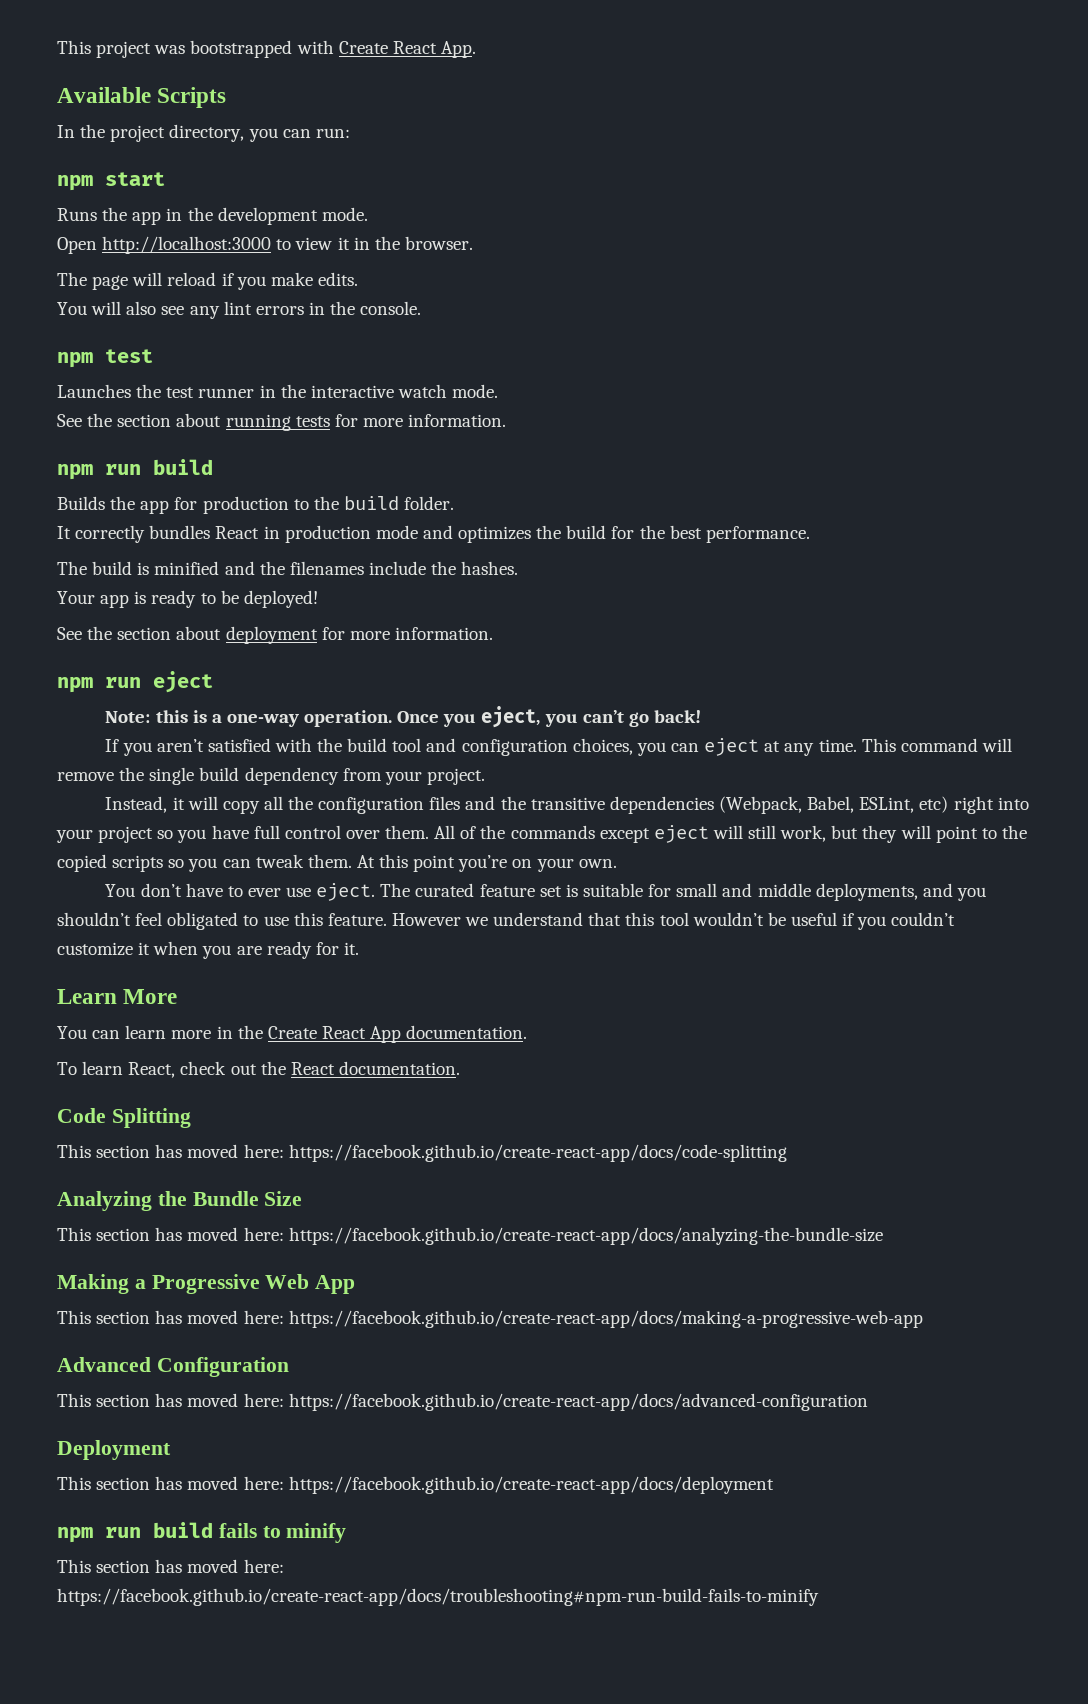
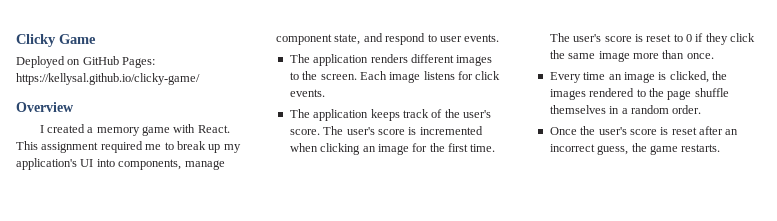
[57,40,476,58] [57,87,227,108] [57,124,350,142] [57,172,165,191] [57,207,368,225] [57,236,473,254] [57,272,358,290] [57,301,422,319] [57,349,153,368] [57,384,499,398] [57,413,507,431] [57,459,213,480] [57,496,455,514] [57,525,810,543] [57,561,519,575] [57,590,318,608] [57,626,493,644] [57,671,213,693] [105,706,701,728] [105,738,1012,756] [57,767,485,785] [105,796,1029,814] [56,825,1027,843] [57,854,617,872] [105,883,986,901] [57,912,956,930] [57,941,359,959] [57,989,178,1004] [57,1025,528,1043] [57,1061,460,1078] [57,1108,191,1128] [57,1144,787,1162] [57,1191,303,1211] [57,1227,883,1245] [57,1274,356,1294] [57,1310,923,1328] [57,1357,289,1377] [57,1393,868,1411] [57,1440,171,1460] [57,1476,774,1494] [57,1522,347,1543] [57,1559,284,1573] [57,1588,819,1606] This project was bootstrapped with Create React App. // Available Scripts // In the project directory, you can run: // npm start // Runs the app in the development mode. // Open http://localhost:3000 to view it in the browser. // The page will reload if you make edits. // You will also see any lint errors in the console. // npm test // Launches the test runner in the interactive watch mode. // See the section about running tests for more information. // npm run build // Builds the app for production to the build folder. // It correctly bundles React in production mode and optimizes the build for the best performance. // The build is minified and the filenames include the hashes. // Your app is ready to be deployed! // See the section about deployment for more information. // npm run eject // Note: this is a one-way operation. Once you eject, you can’t go back! // If you aren’t satisfied with the build tool and configuration choices, you can eject at any time. This command will remove the single build dependency from your project. // Instead, it will copy all the configuration files and the transitive dependencies (Webpack, Babel, ESLint, etc) right into your project so you have full control over them. All of the commands except eject will still work, but they will point to the copied scripts so you can tweak them. At this point you’re on your own. // You don’t have to ever use eject. The curated feature set is suitable for small and middle deployments, and you shouldn’t feel obligated to use this feature. However we understand that this tool wouldn’t be useful if you couldn’t customize it when you are ready for it. // Learn More // You can learn more in the Create React App documentation. // To learn React, check out the React documentation. // Code Splitting // This section has moved here: https://facebook.github.io/create-react-app/docs/code-splitting // Analyzing the Bundle Size // This section has moved here: https://facebook.github.io/create-react-app/docs/analyzing-the-bundle-size // Making a Progressive Web App // This section has moved here: https://facebook.github.io/create-react-app/docs/making-a-progressive-web-app // Advanced Configuration // This section has moved here: https://facebook.github.io/create-react-app/docs/advanced-configuration // Deployment // This section has moved here: https://facebook.github.io/create-react-app/docs/deployment // npm run build fails to minify // This section has moved here: https://facebook.github.io/create-react-app/docs/troubleshooting#npm-run-build-fails-to-minify -> [16,34,96,47] [16,56,156,68] [16,73,200,85] [16,102,74,112] [39,124,230,136] [16,141,241,153] [16,158,225,170] [276,33,500,45] [289,54,493,66] [289,71,501,83] [289,89,325,97] [289,109,491,121] [289,126,483,135] [289,143,496,155] [549,33,756,45] [549,50,714,62] [549,71,727,83] [549,88,729,100] [549,105,702,114] [549,126,739,135] [549,143,721,155] Clicky Game // Deployed on GitHub Pages: https://kellysal.github.io/clicky-game/ // Overview // I created a memory game with React. This assignment required me to break up my application's UI into components, manage component state, and respond to user events. // The application renders different images to the screen. Each image listens for click events. // The application keeps track of the user's score. The user's score is incremented when clicking an image for the first time. The user's score is reset to 0 if they click the same image more than once. // Every time an image is clicked, the images rendered to the page shuffle themselves in a random order. // Once the user's score is reset after an incorrect guess, the game restarts.

